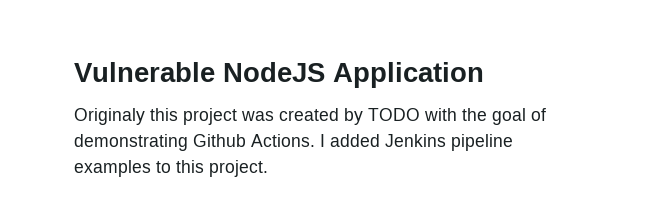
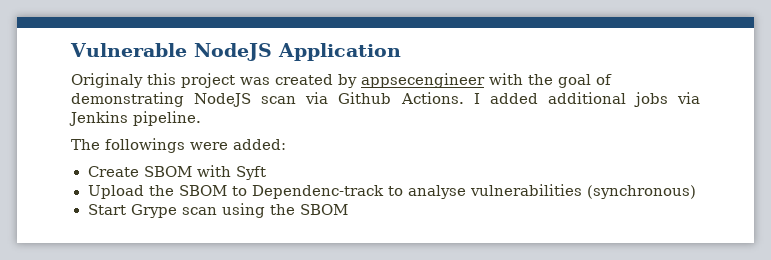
[368,108,420,121] TODO -> [361,73,485,88] appsecengineer
(188, 142) none -> [194,92,329,107] NodeJS scan via
[385,134,513,151] [74,160,268,177] Jenkins pipeline examples to this project. -> [547,92,701,107] [69,111,201,126] [71,138,286,153] [87,165,266,180] [87,184,696,199] [87,203,348,218] additional jobs via Jenkins pipeline. // The followings were added: // Create SBOM with Syft // Upload the SBOM to Dependenc-track to analyse vulnerabilities (synchronous) // Start Grype scan using the SBOM

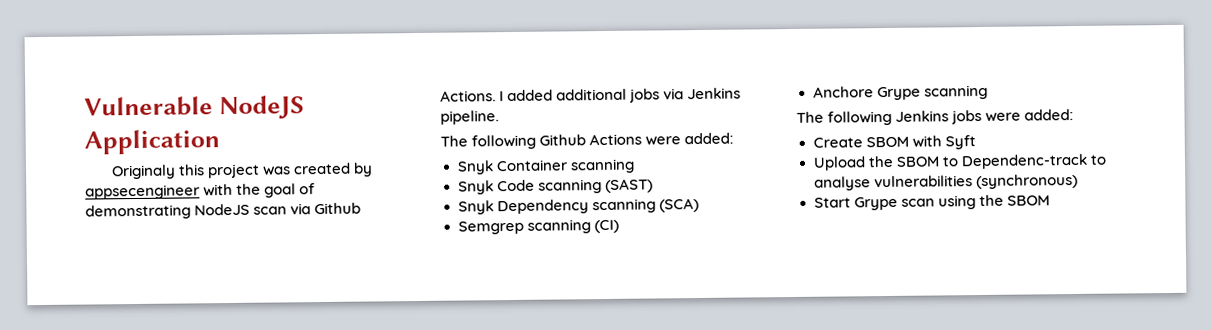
[105,138,185,153] followings -> [471,132,735,150] [456,158,635,175] [457,178,653,195] [457,198,699,215] [457,219,619,235] [812,84,988,101] [796,109,983,126] following Github Actions were added: // Snyk Container scanning // Snyk Code scanning (SAST) // Snyk Dependency scanning (SCA) // Semgrep scanning (CI) // Anchore Grype scanning // The following Jenkins jobs

